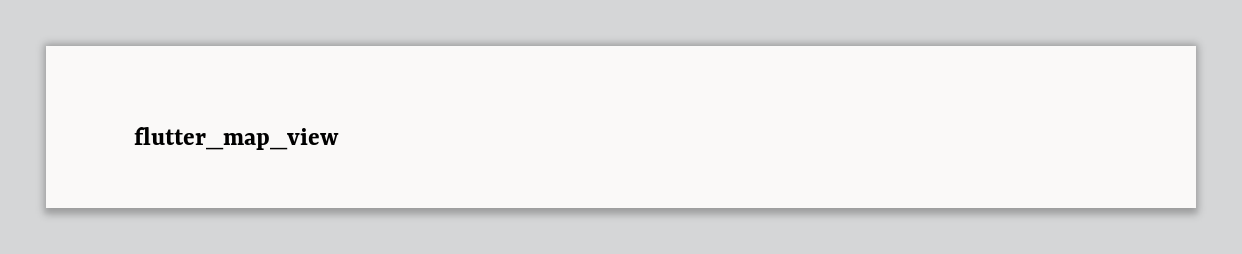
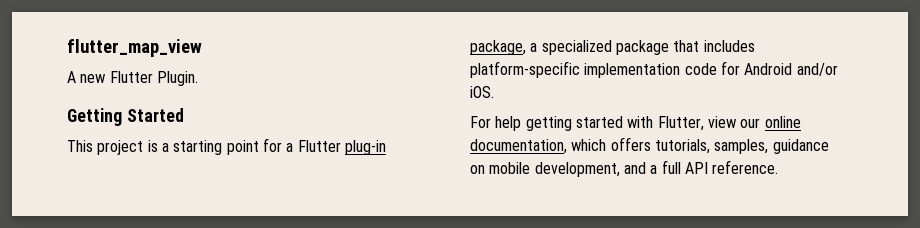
(339, 138) none -> [67,71,198,86] [67,108,184,126] [67,138,386,155] [470,40,755,55] [470,61,838,78] [470,86,494,98] [470,116,801,131] [470,137,829,154] [470,160,779,177] // A new Flutter Plugin. // Getting Started // This project is a starting point for a Flutter plug-in package, a specialized package that includes platform-specific implementation code for Android and/or iOS. // For help getting started with Flutter, view our online documentation, which offers tutorials, samples, guidance on mobile development, and a full API reference.

